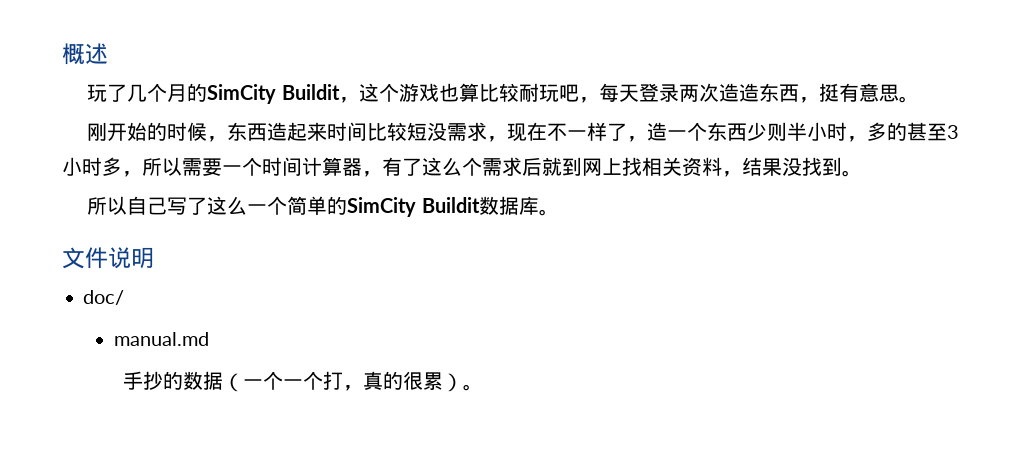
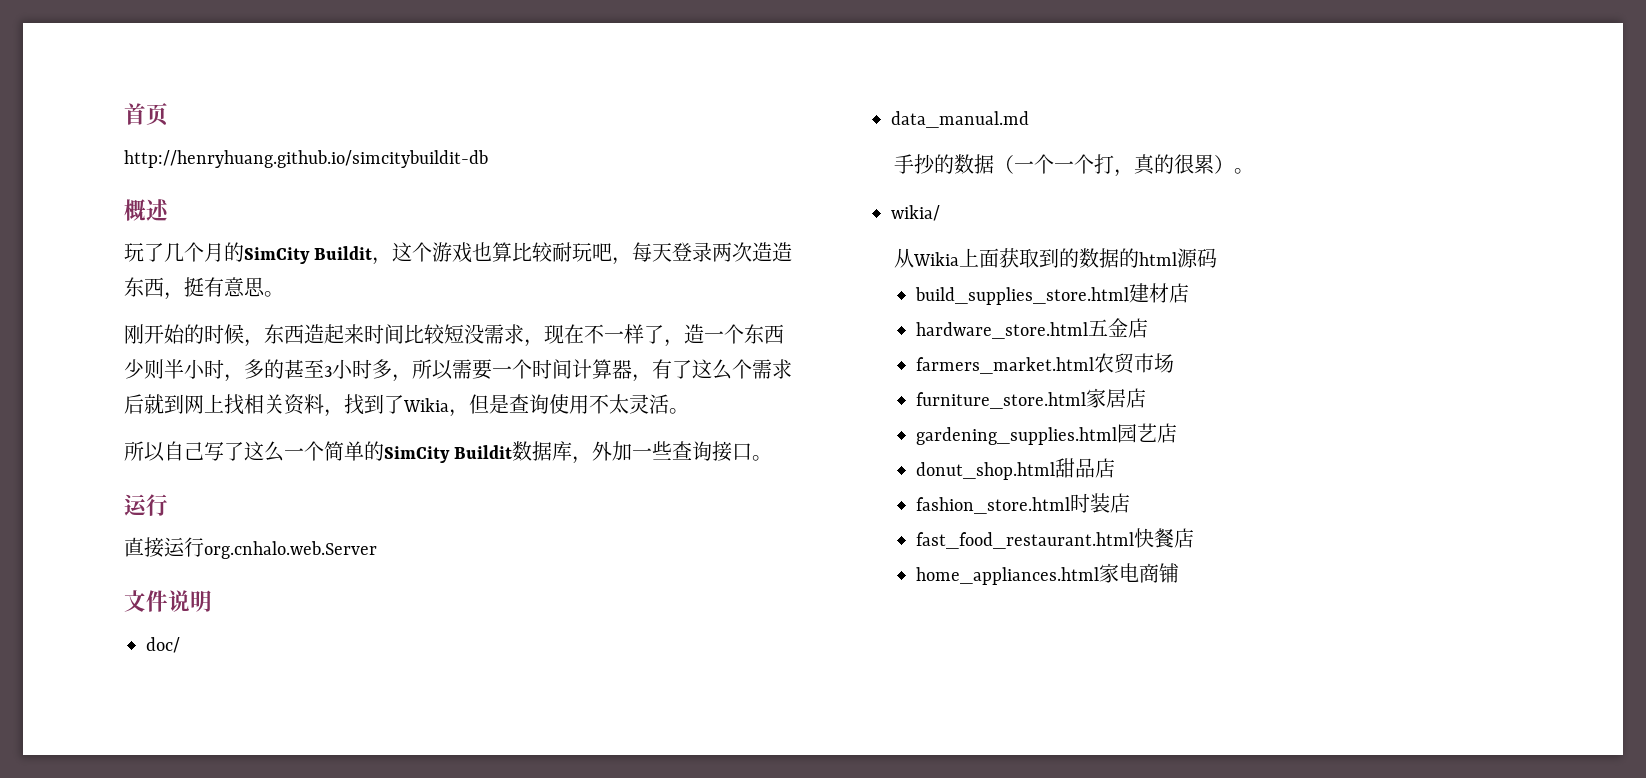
(62, 54) none -> [124,103,168,126] [124,150,488,168] 首页 // http://henryhuang.github.io/simcitybuildit-db //
[742,157,842,176] 结果没找到 -> [344,394,669,417] 找到了Wikia，但是查询使用不太灵活
[538,209,559,216] 。 -> [572,441,773,464] [124,494,168,516] [124,537,377,559] ，外加一些查询接口。 // 运行 // 直接运行org.cnhalo.web.Server
[114,332,210,346] manual.md -> [890,111,1029,128] data_manual.md
(484, 387) none -> [890,205,940,221] [894,248,1218,268] [915,283,1190,305] [916,318,1149,339] [916,353,1175,374] [916,388,1147,409] [916,423,1178,445] [916,458,1116,480] [916,493,1131,514] [916,528,1195,549] [916,563,1180,585] // wikia/ // 从Wikia上面获取到的数据的html源码 // build_supplies_store.html建材店 // hardware_store.html五金店 // farmers_market.html农贸市场 // furniture_store.html家居店 // gardening_supplies.html园艺店 // donut_shop.html甜品店 // fashion_store.html时装店 // fast_food_restaurant.html快餐店 // home_appliances.html家电商铺

